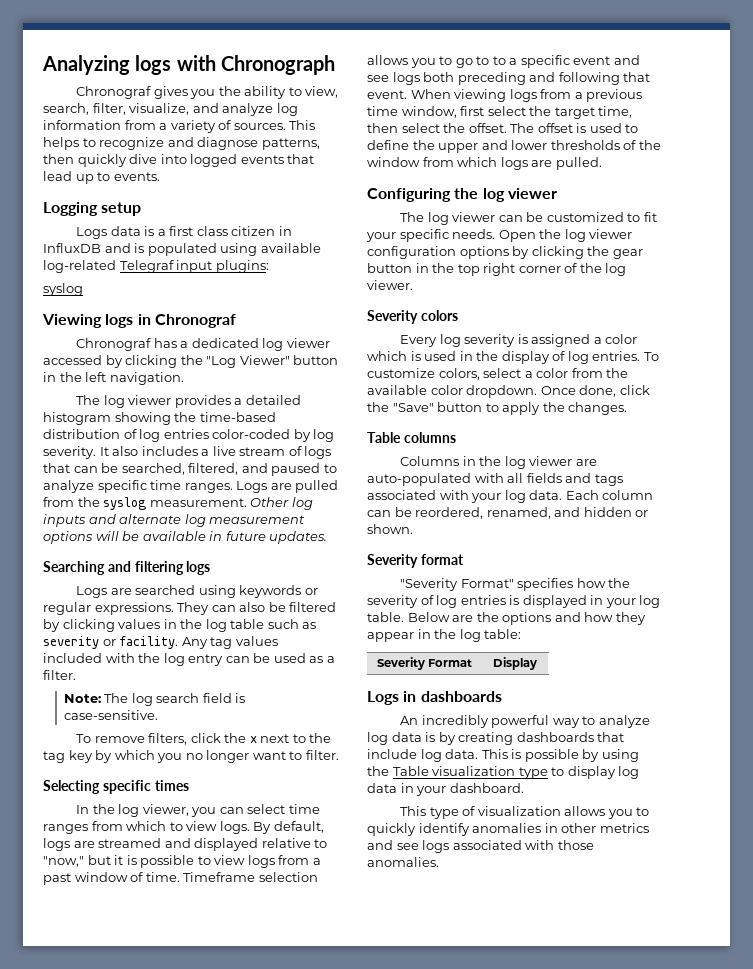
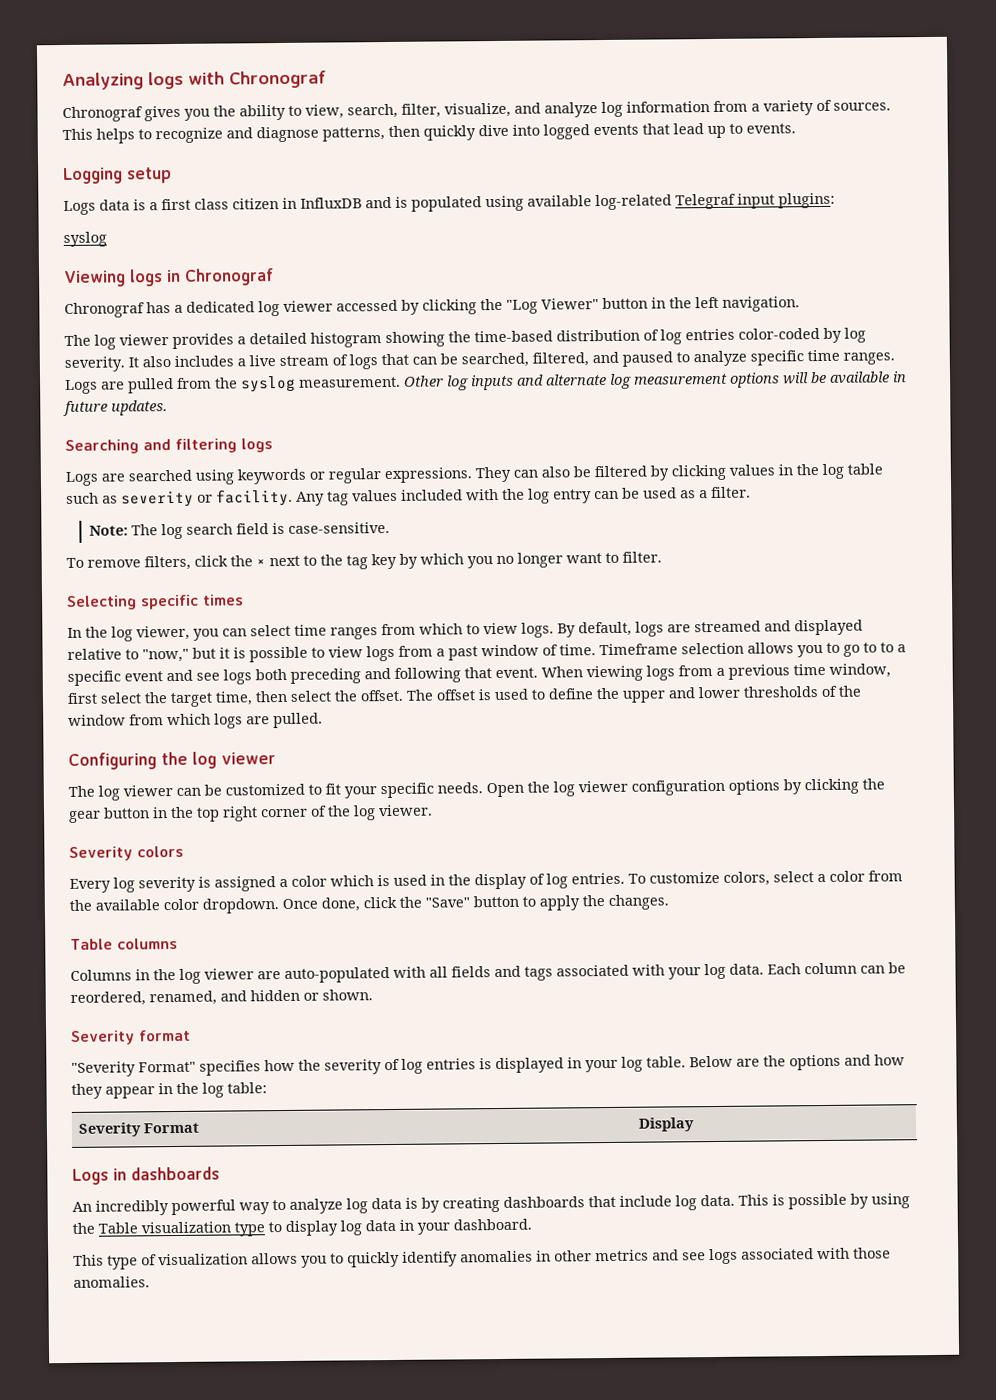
[221,55,336,75] Chronograph -> [229,70,327,89] Chronograf

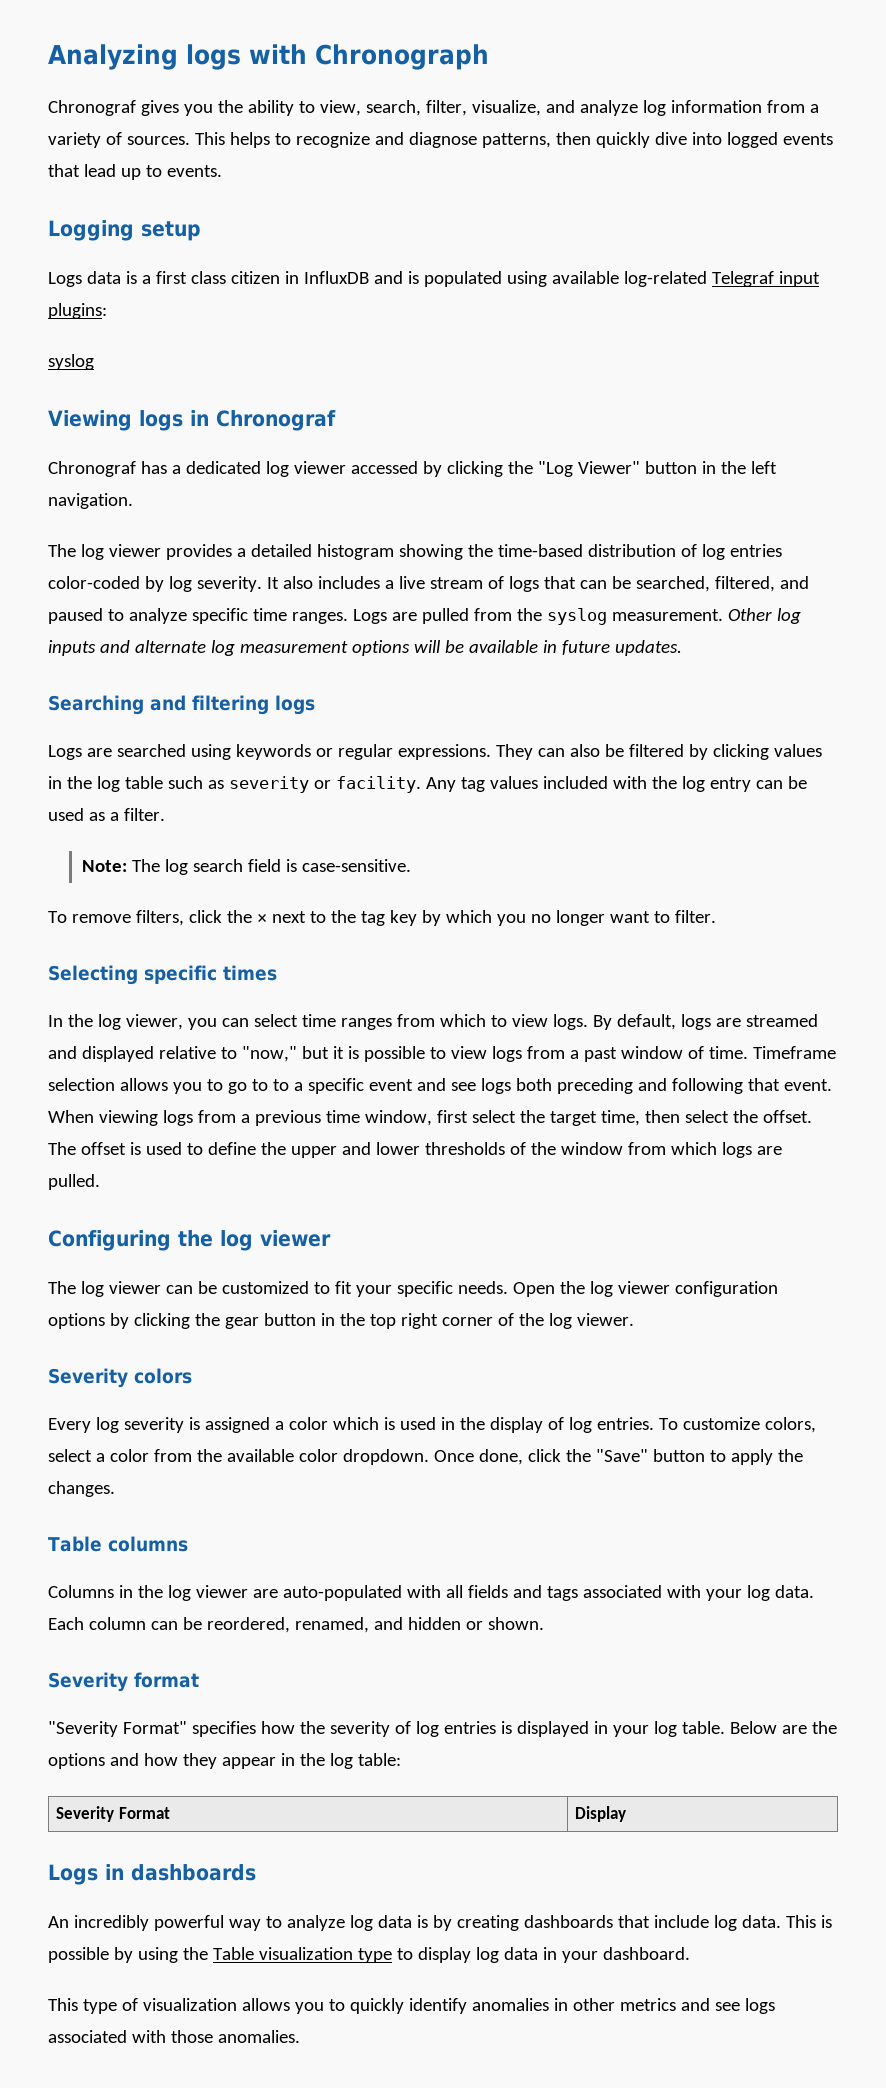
[229,70,327,89] Chronograf -> [315,44,489,70] Chronograph

